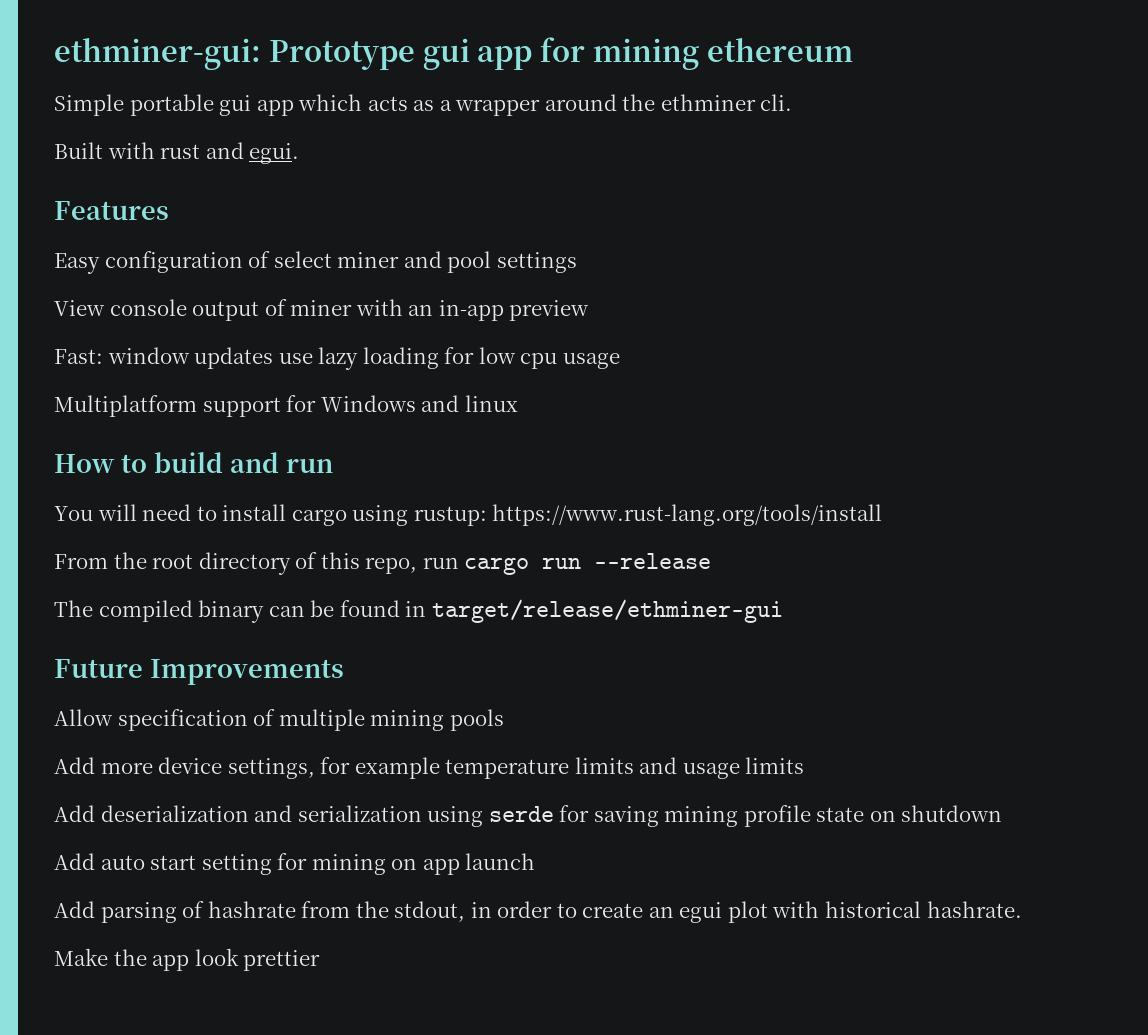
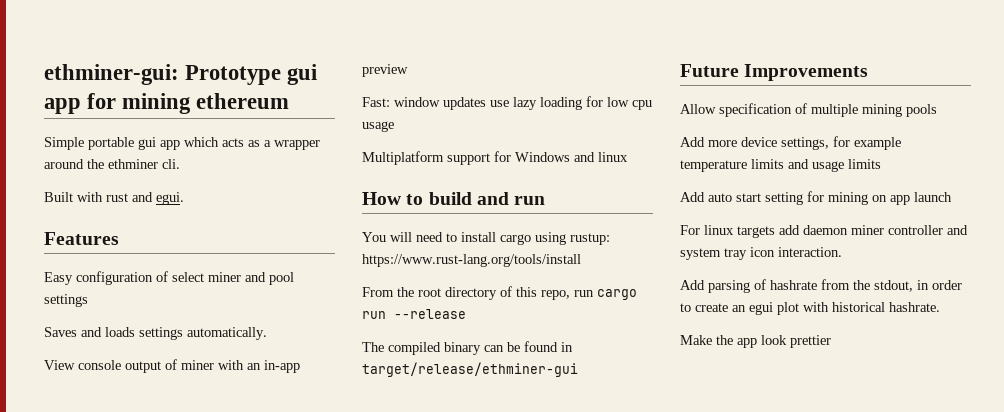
(577, 262) none -> [44,327,267,340] // Saves and loads settings automatically.
[54,805,1003,827] // Add deserialization and serialization using serde for saving mining profile state on shutdown -> (881, 164) none
(536, 861) none -> [680,225,968,238] [680,247,842,260] // For linux targets add daemon miner controller and system tray icon interaction.

